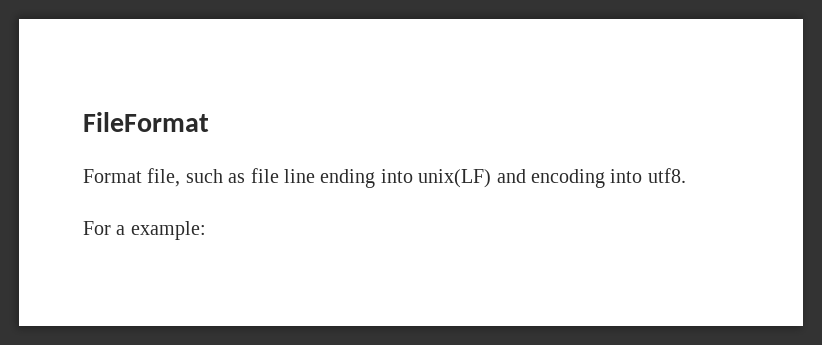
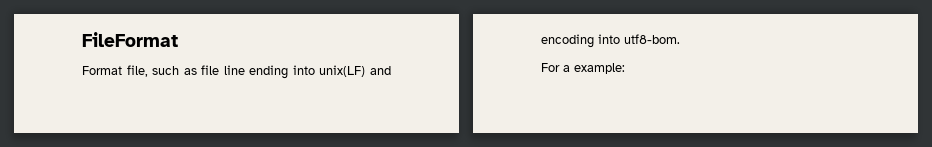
[647,168,686,183] utf8. -> [624,34,680,44] utf8-bom.

